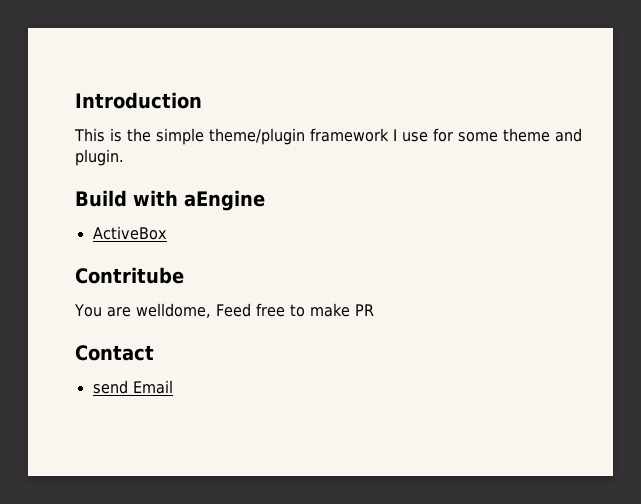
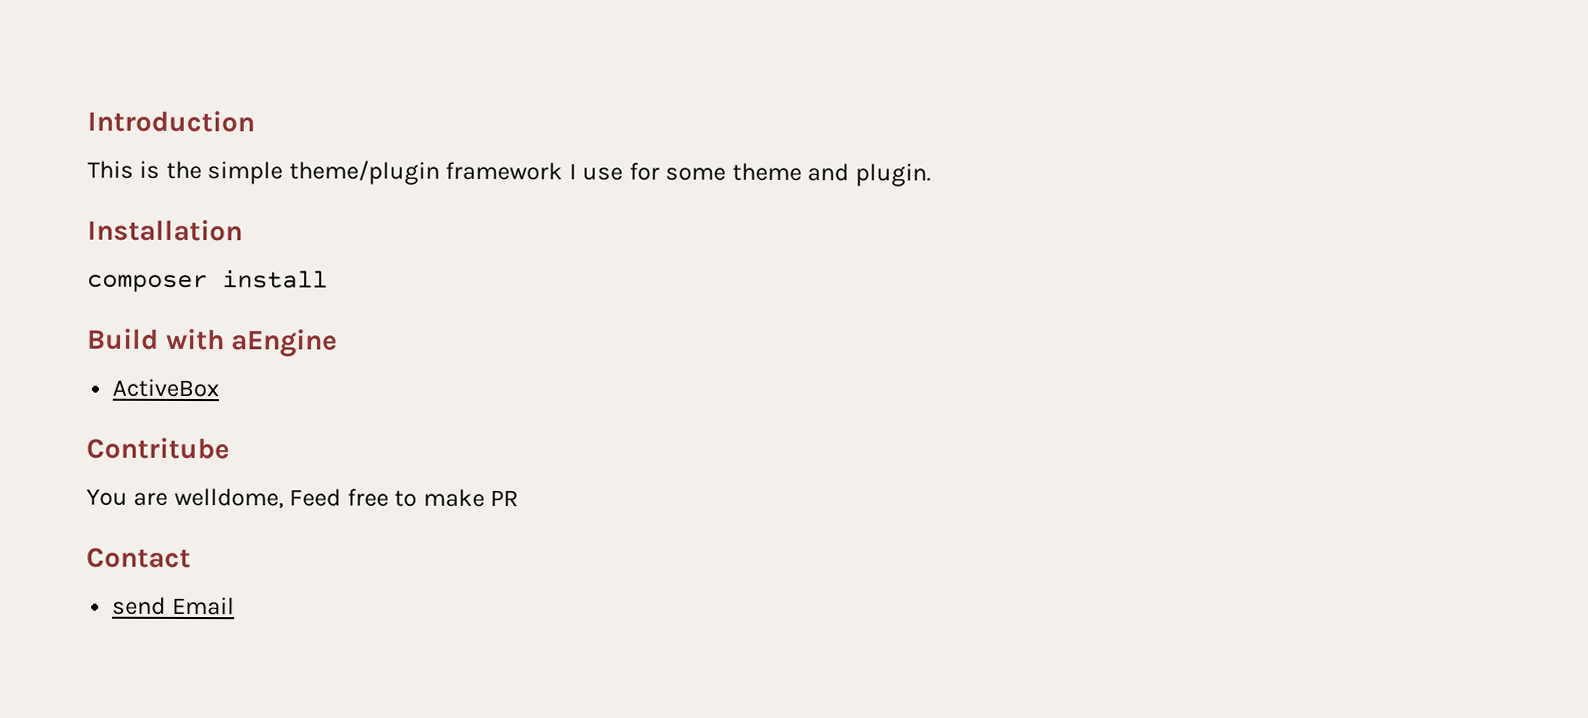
(124, 157) none -> [87,219,243,242] [87,270,328,293] // Installation // composer install

